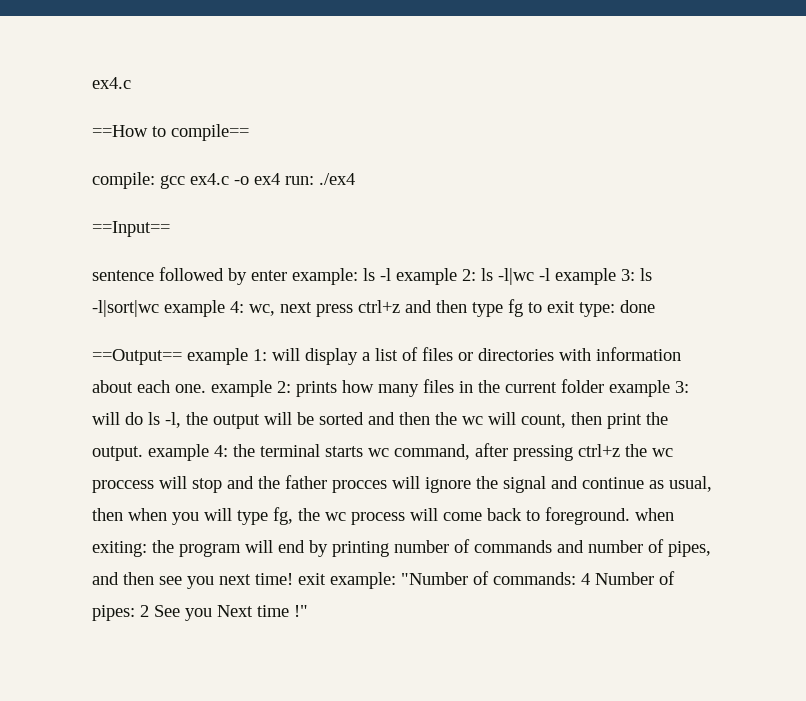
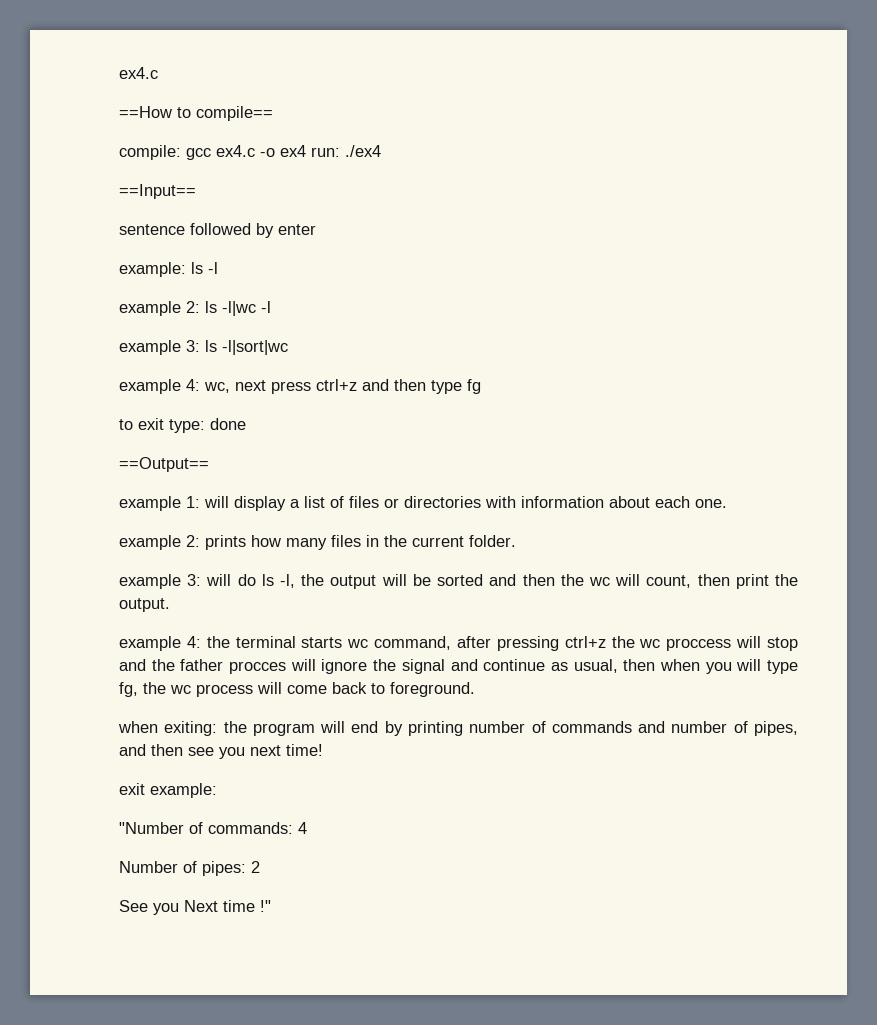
(287, 275) none -> (316, 229) //
(391, 274) none -> (218, 268) //
(550, 274) none -> (271, 307) //
(159, 308) none -> (288, 347) //
(523, 308) none -> (481, 386) //
(182, 357) none -> (209, 464) //
(206, 388) none -> (727, 503) //
[561,379,604,393] folder -> [469,535,516,547] folder. //
(143, 453) none -> (170, 605) //
(630, 516) none -> (475, 689) //
(293, 579) none -> (323, 750) //
(396, 580) none -> (217, 790) //
(590, 579) none -> (307, 828) //
(149, 611) none -> (260, 867) //

